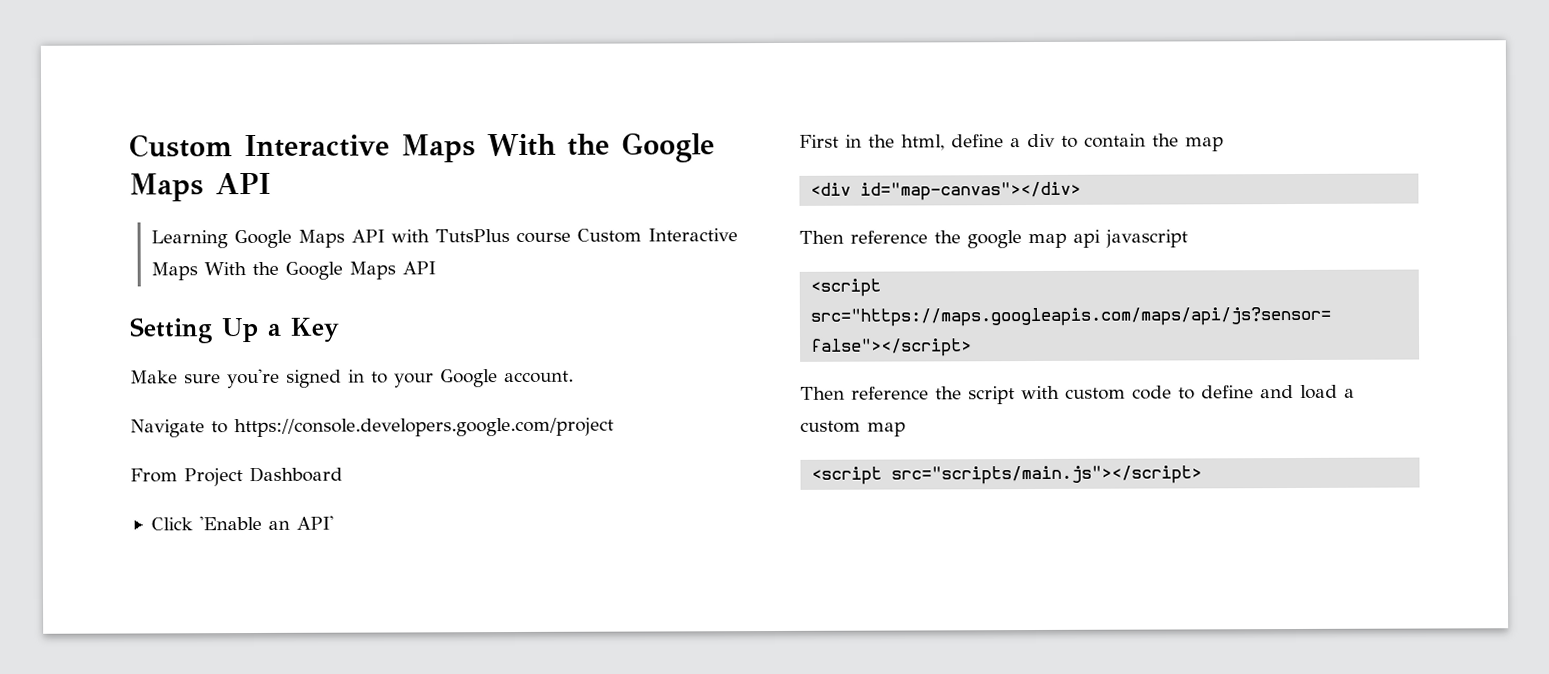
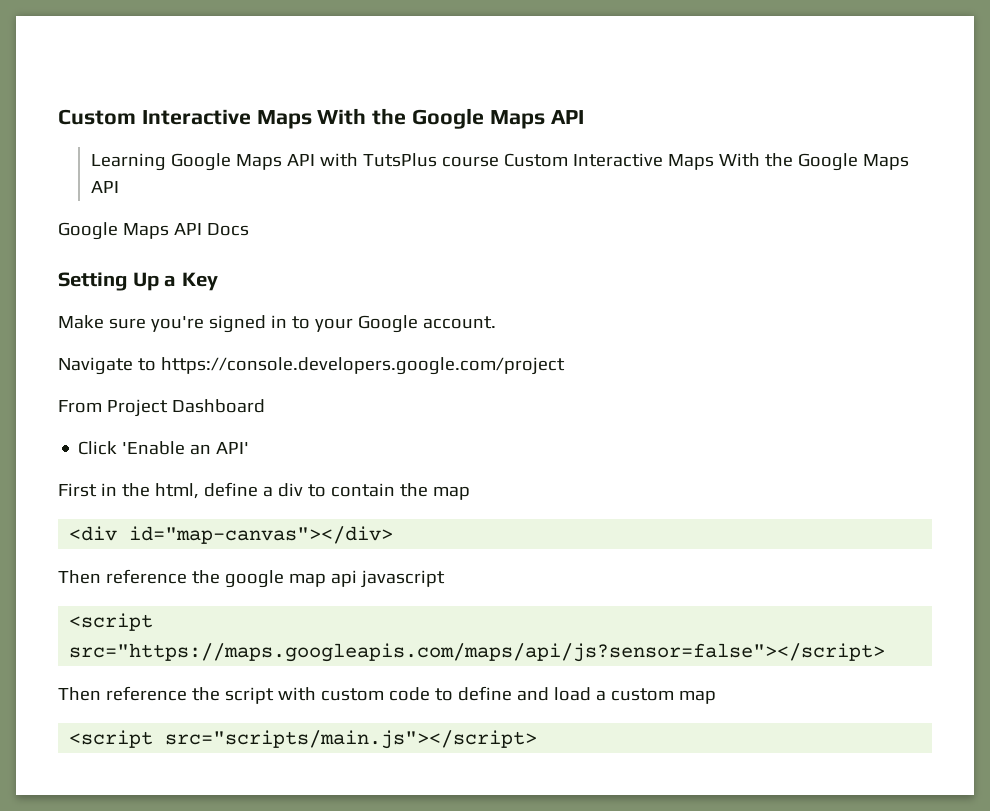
(436, 268) none -> [58,222,249,240] // Google Maps API Docs

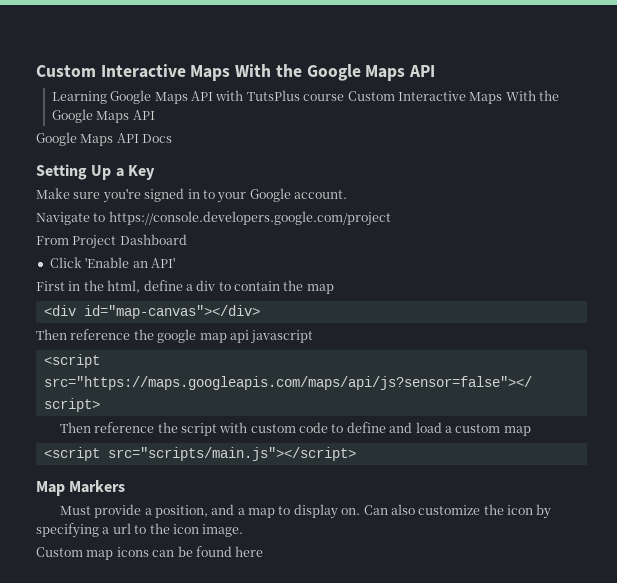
(538, 739) none -> [36,480,126,496] [59,504,552,519] [36,523,244,538] [36,546,264,560] // Map Markers // Must provide a position, and a map to display on. Can also customize the icon by specifying a url to the icon image. // Custom map icons can be found here

